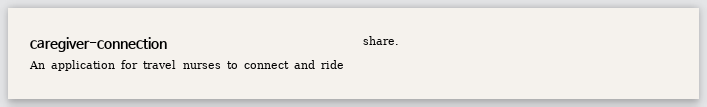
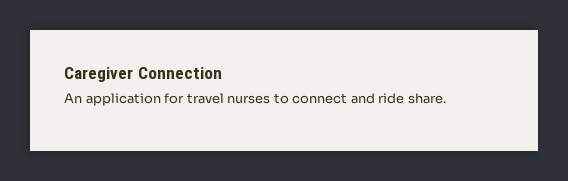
[30,37,167,52] caregiver-connection -> [64,67,222,82] Caregiver Connection

